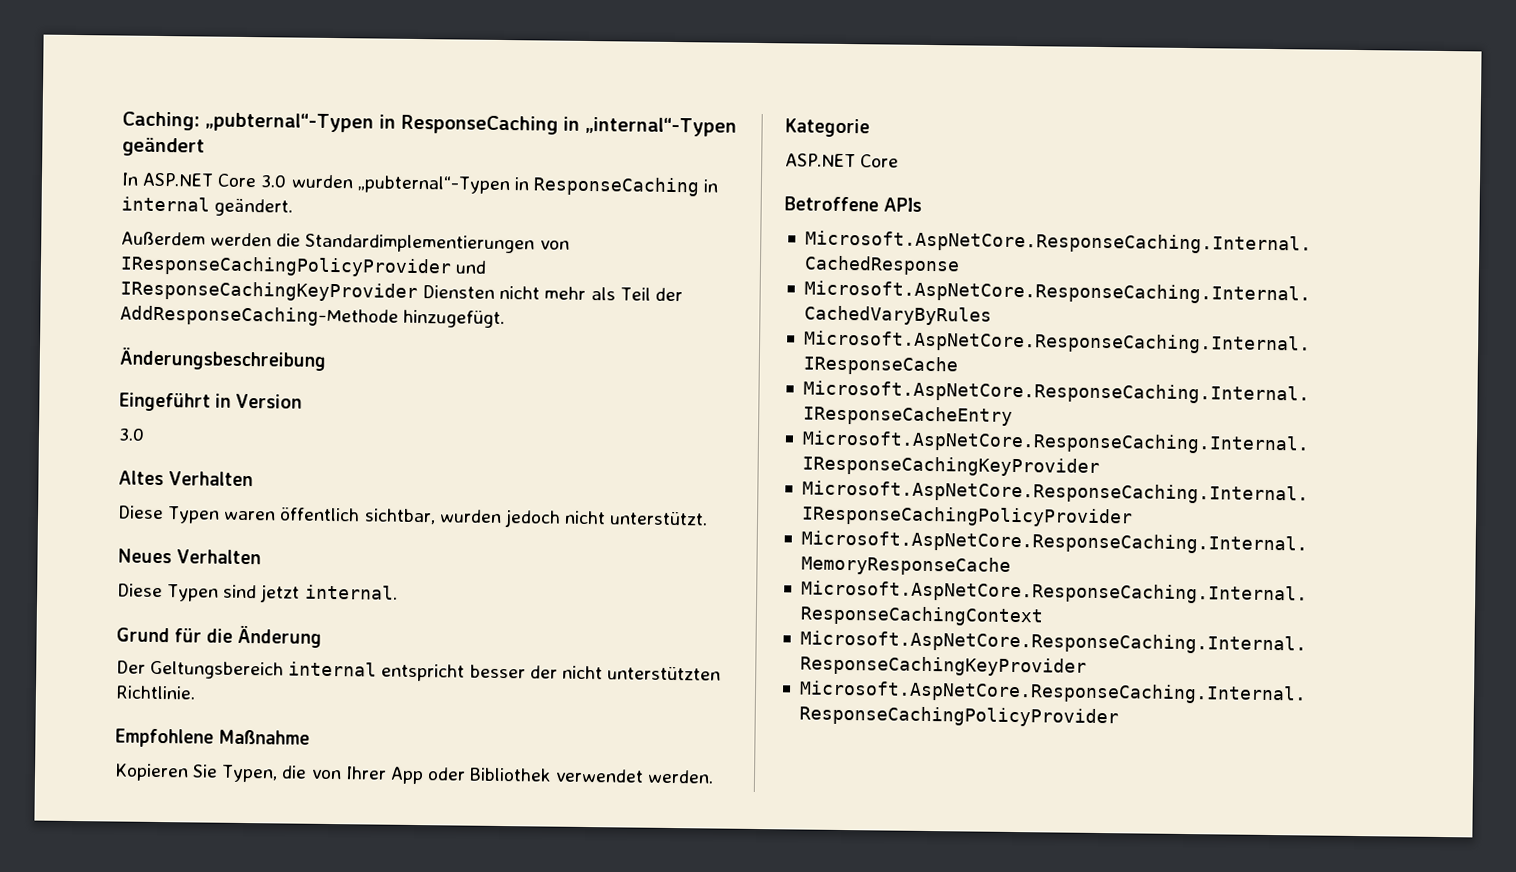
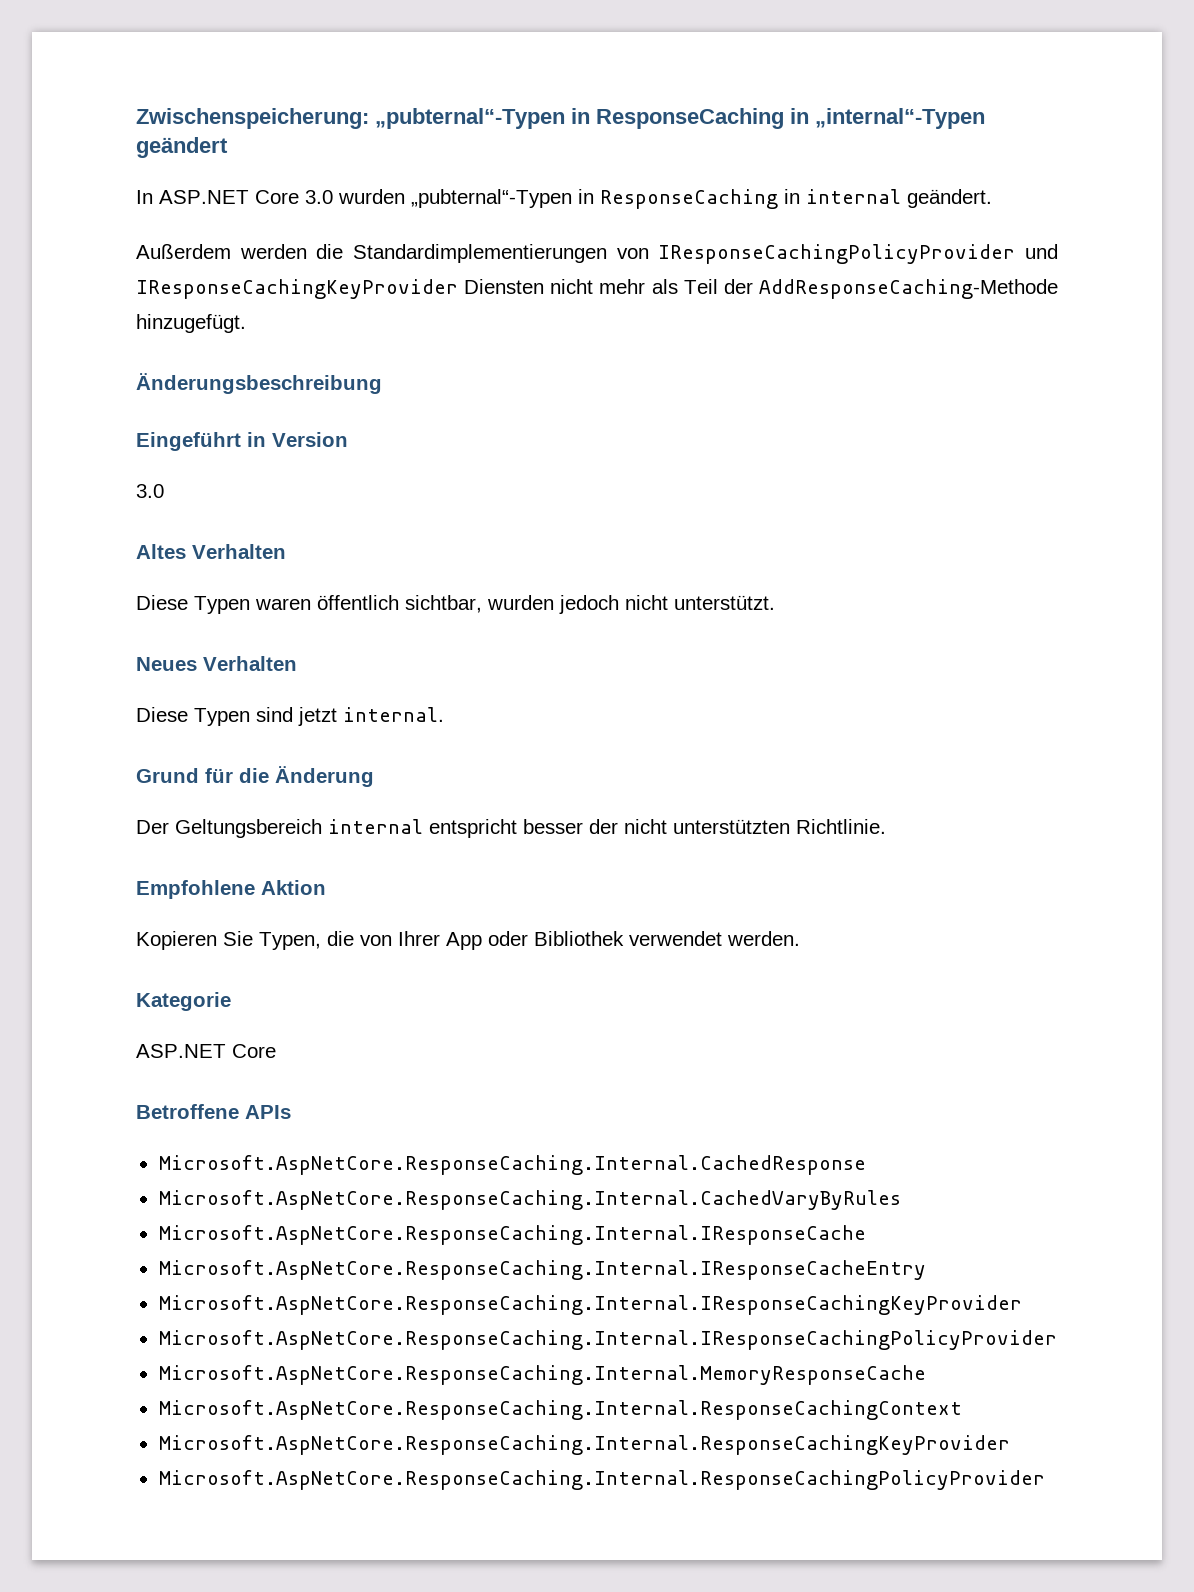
[122,111,200,131] Caching: -> [136,108,369,129] Zwischenspeicherung:
[218,729,311,745] Maßnahme -> [261,880,326,895] Aktion

